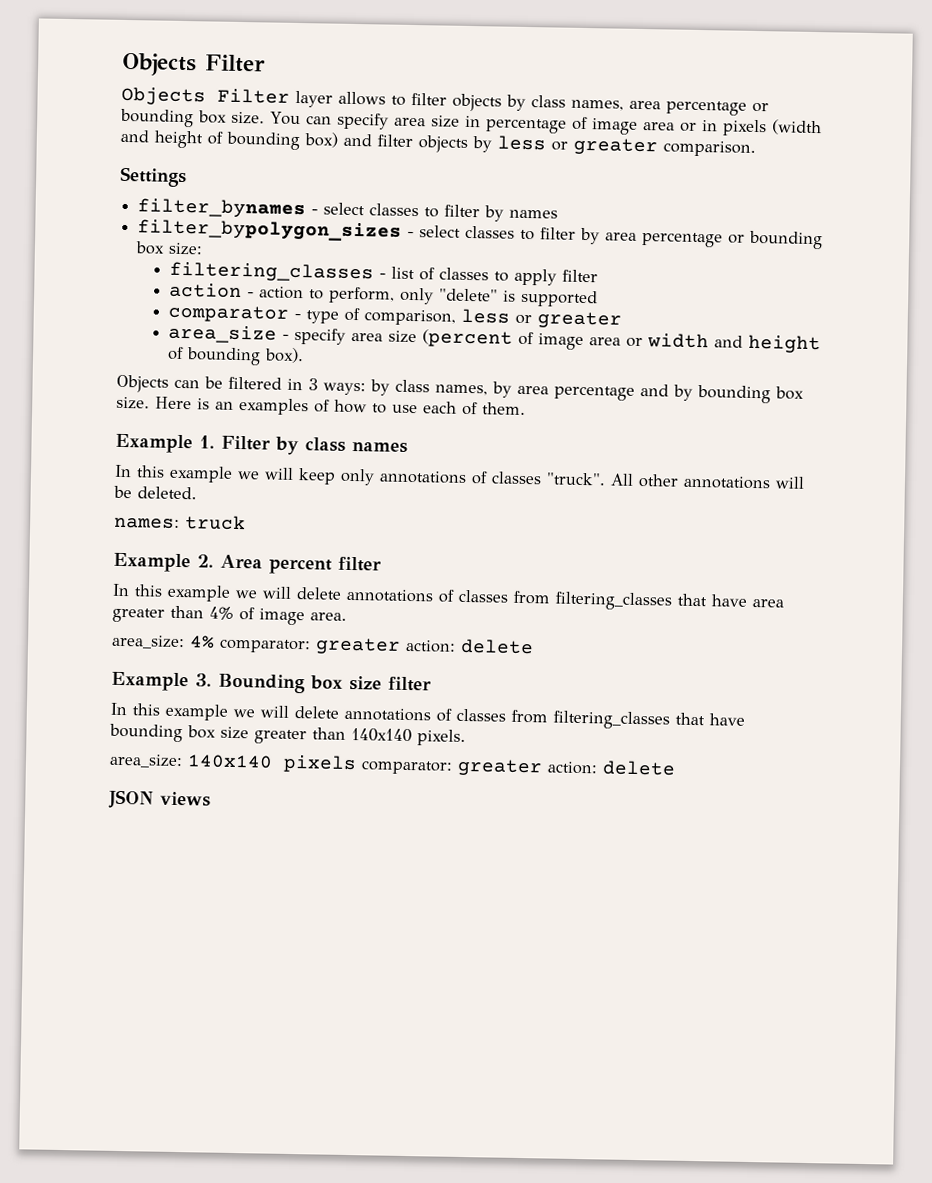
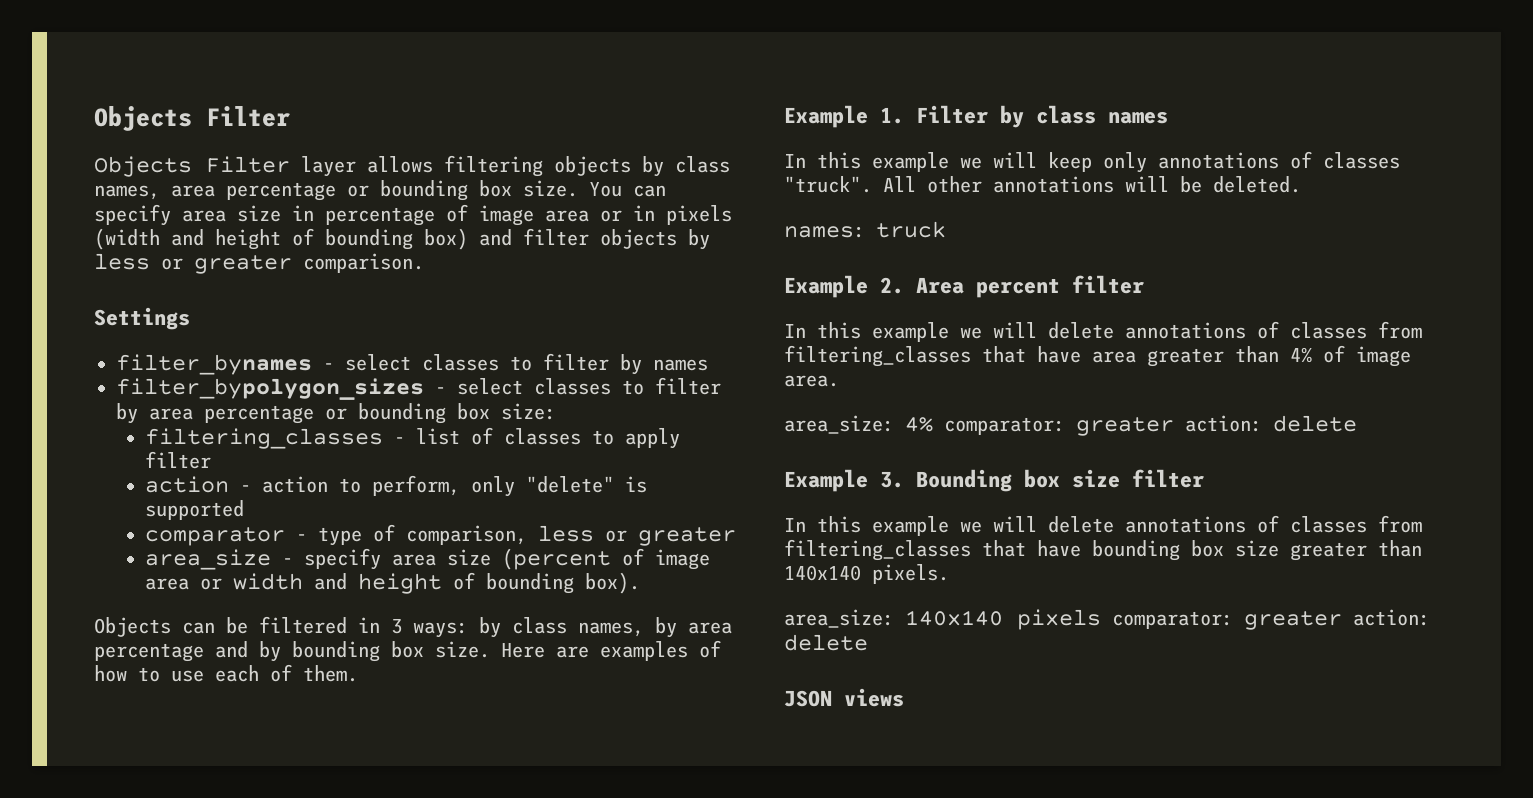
[391,92,447,106] to filter -> [444,155,543,177] filtering
[197,398,234,410] is an -> [556,646,589,658] are

